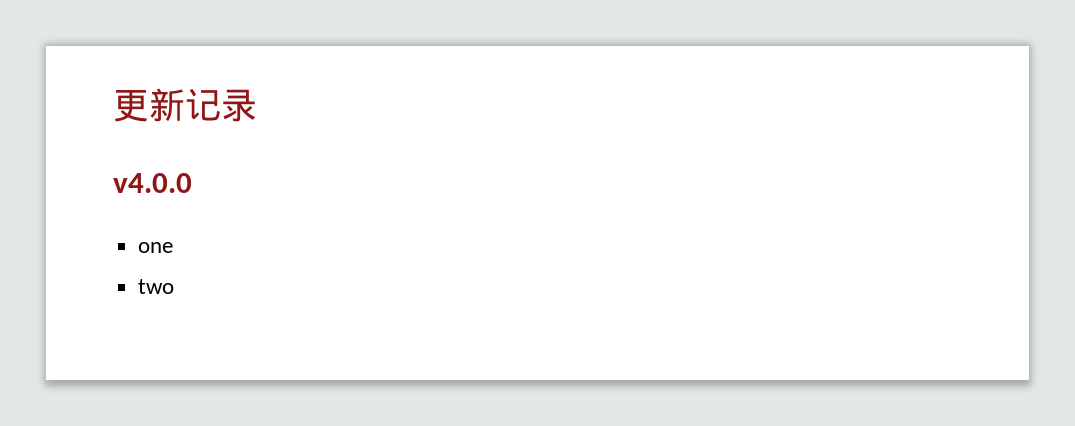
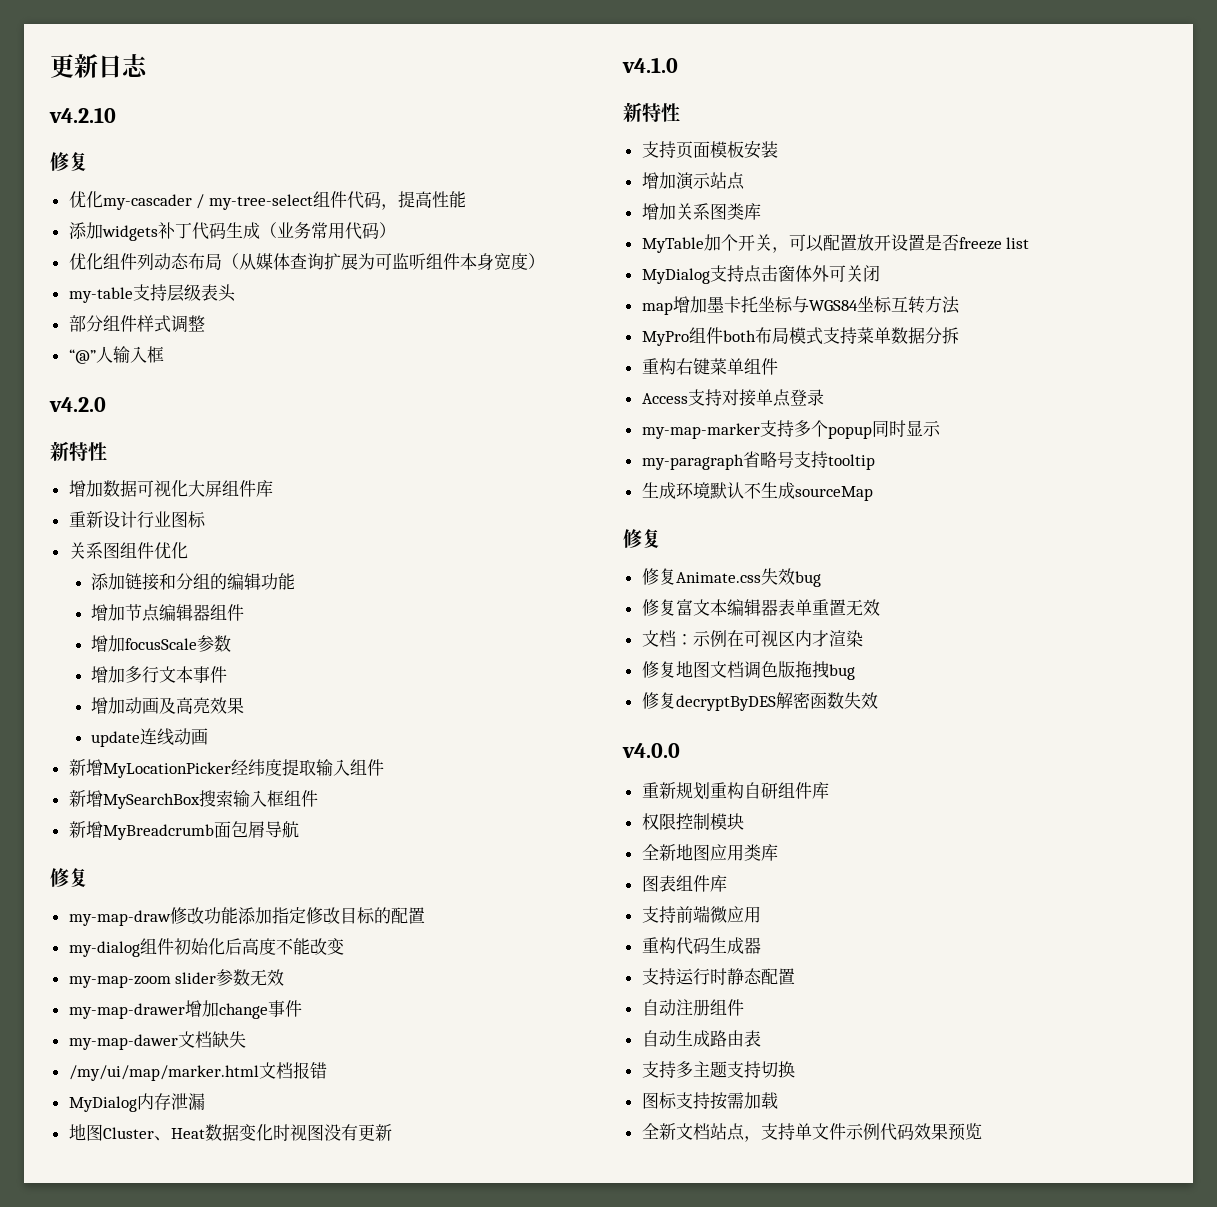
[113,88,257,122] [113,173,192,193] [138,242,174,253] [138,279,175,294] 更新记录 // v4.0.0 // one // two -> [50,54,148,78] [49,107,116,123] [50,152,88,171] [68,191,466,210] [68,222,396,241] [68,253,545,270] [68,284,236,303] [68,315,205,333] [68,346,164,364] [49,397,106,412] [50,441,107,461] [68,480,273,497] [68,511,206,528] [68,542,188,559] [90,573,295,591] [90,604,244,622] [90,635,231,652] [90,666,227,683] [90,697,244,714] [90,728,208,747] [68,759,384,778] [68,790,318,809] [68,821,299,840] [50,868,88,887] [68,907,425,926] [68,938,344,957] [68,969,285,988] [68,1000,302,1019] [68,1031,246,1050] [68,1062,327,1081] [68,1093,205,1112] [68,1124,392,1141] [622,57,678,73] [623,102,680,122] [641,141,778,159] [641,172,745,190] [641,203,761,220] [641,234,1030,253] [641,265,880,284] [641,296,960,315] [641,327,959,346] [641,358,778,375] [641,389,824,407] [641,420,941,439] [641,451,875,470] [641,482,873,501] [623,529,661,548] [641,568,821,587] [641,599,880,616] [641,630,863,647] [641,661,855,680] [641,692,878,711] [622,743,680,758] [641,782,829,800] [641,813,744,830] [641,844,778,861] [641,875,727,892] [641,905,761,923] [641,937,761,955] [641,968,795,985] [641,999,744,1016] [641,1030,761,1047] [641,1061,795,1078] [641,1092,778,1110] [641,1123,982,1142] 更新日志 // v4.2.10 // 修复 // 优化my-cascader / my-tree-select组件代码，提高性能 // 添加widgets补丁代码生成（业务常用代码） // 优化组件列动态布局（从媒体查询扩展为可监听组件本身宽度） // my-table支持层级表头 // 部分组件样式调整 // “@”人输入框 // v4.2.0 // 新特性 // 增加数据可视化大屏组件库 // 重新设计行业图标 // 关系图组件优化 // 添加链接和分组的编辑功能 // 增加节点编辑器组件 // 增加focusScale参数 // 增加多行文本事件 // 增加动画及高亮效果 // update连线动画 // 新增MyLocationPicker经纬度提取输入组件 // 新增MySearchBox搜索输入框组件 // 新增MyBreadcrumb面包屑导航 // 修复 // my-map-draw修改功能添加指定修改目标的配置 // my-dialog组件初始化后高度不能改变 // my-map-zoom slider参数无效 // my-map-drawer增加change事件 // my-map-dawer文档缺失 // /my/ui/map/marker.html文档报错 // MyDialog内存泄漏 // 地图Cluster、Heat数据变化时视图没有更新 // v4.1.0 // 新特性 // 支持页面模板安装 // 增加演示站点 // 增加关系图类库 // MyTable加个开关，可以配置放开设置是否freeze list // MyDialog支持点击窗体外可关闭 // map增加墨卡托坐标与WGS84坐标互转方法 // MyPro组件both布局模式支持菜单数据分拆 // 重构右键菜单组件 // Access支持对接单点登录 // my-map-marker支持多个popup同时显示 // my-paragraph省略号支持tooltip // 生成环境默认不生成sourceMap // 修复 // 修复Animate.css失效bug // 修复富文本编辑器表单重置无效 // 文档：示例在可视区内才渲染 // 修复地图文档调色版拖拽bug // 修复decryptByDES解密函数失效 // v4.0.0 // 重新规划重构自研组件库 // 权限控制模块 // 全新地图应用类库 // 图表组件库 // 支持前端微应用 // 重构代码生成器 // 支持运行时静态配置 // 自动注册组件 // 自动生成路由表 // 支持多主题支持切换 // 图标支持按需加载 // 全新文档站点，支持单文件示例代码效果预览

